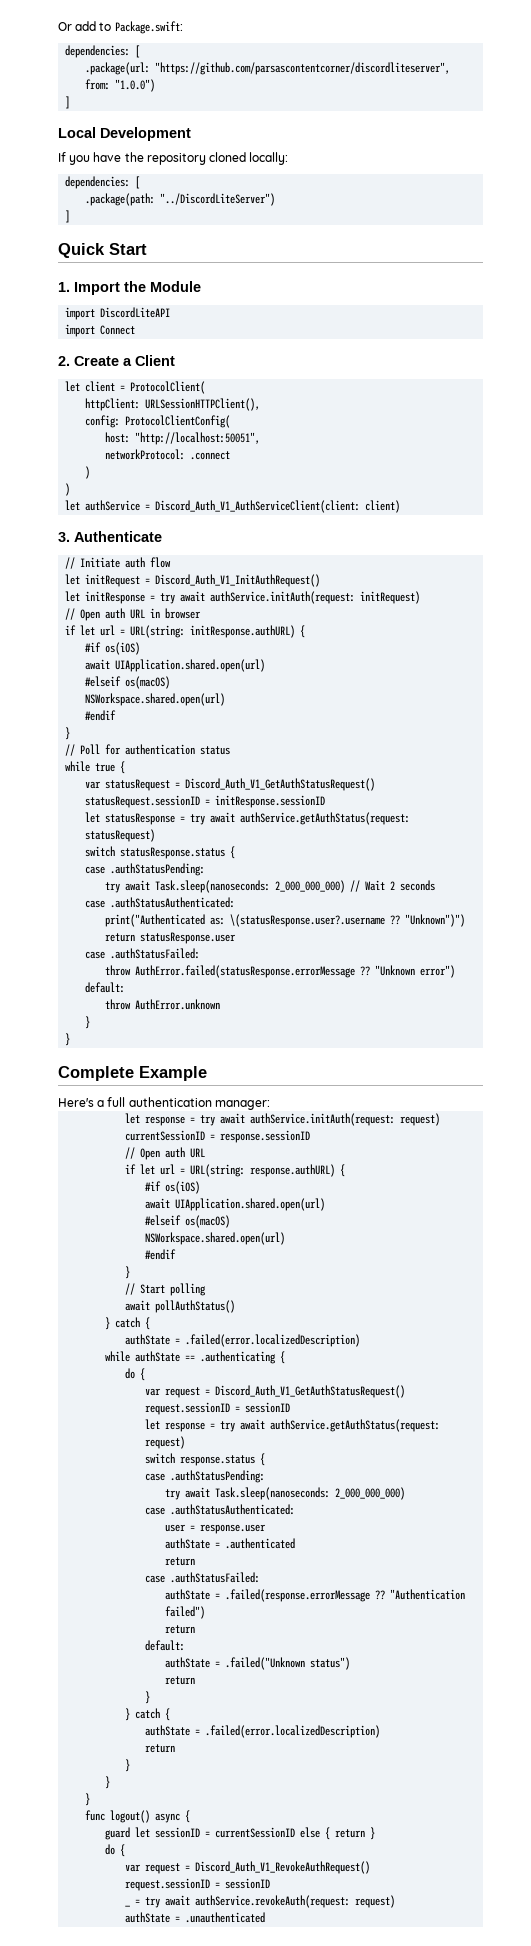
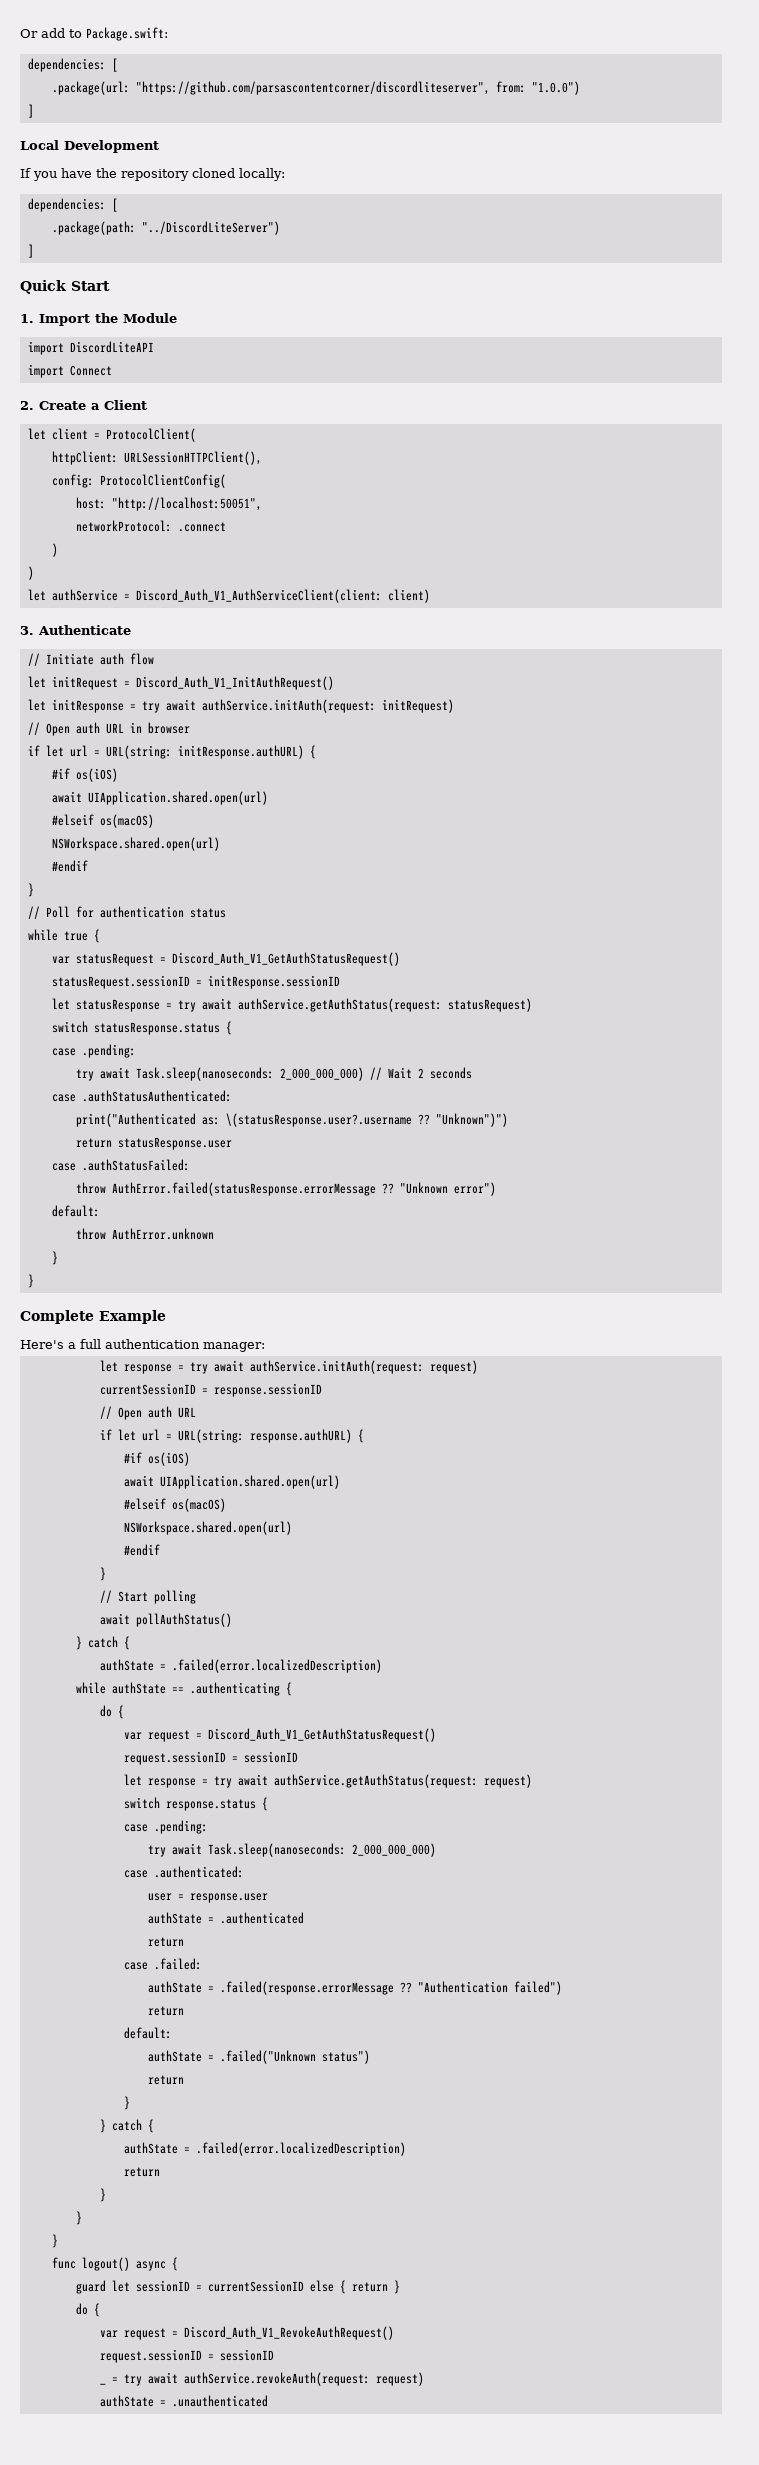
[110,863,206,876] .authStatusPending: -> [81,1044,136,1058] .pending:
[170,1470,266,1483] .authStatusPending: -> [153,1820,208,1834] .pending:
[170,1504,296,1515] .authStatusAuthenticated: -> [153,1866,244,1878] .authenticated:
[170,1572,261,1583] .authStatusFailed: -> [153,1958,202,1970] .failed:

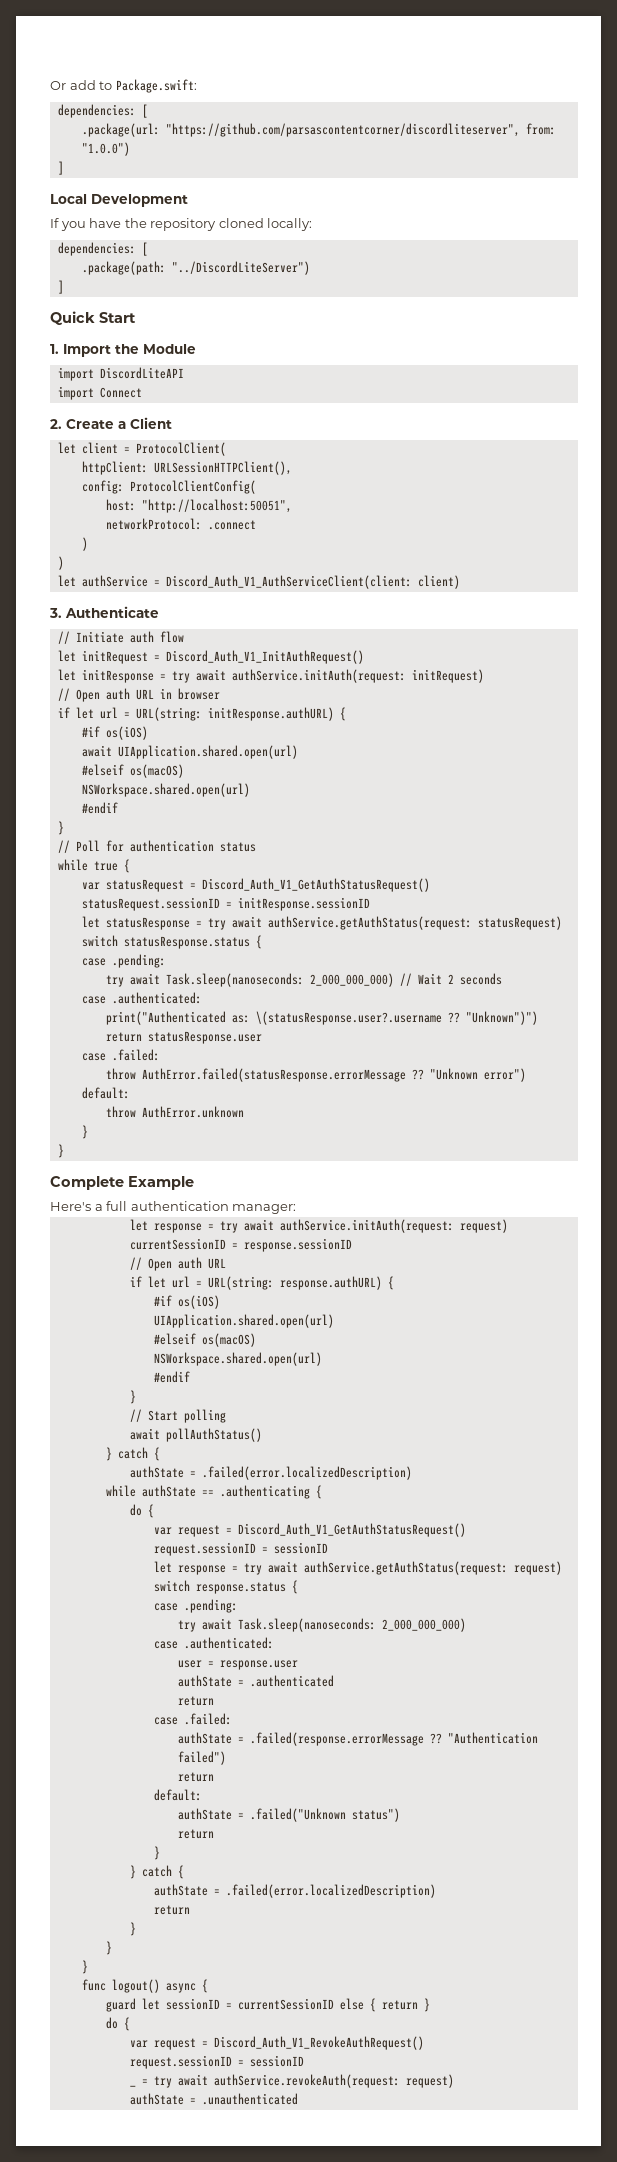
[81,1090,232,1102] .authStatusAuthenticated: -> [111,992,202,1004] .authenticated:
[81,1159,190,1171] .authStatusFailed: -> [111,1049,160,1061] .failed:
[123,1475,154,1487] await -> (220, 1302) none

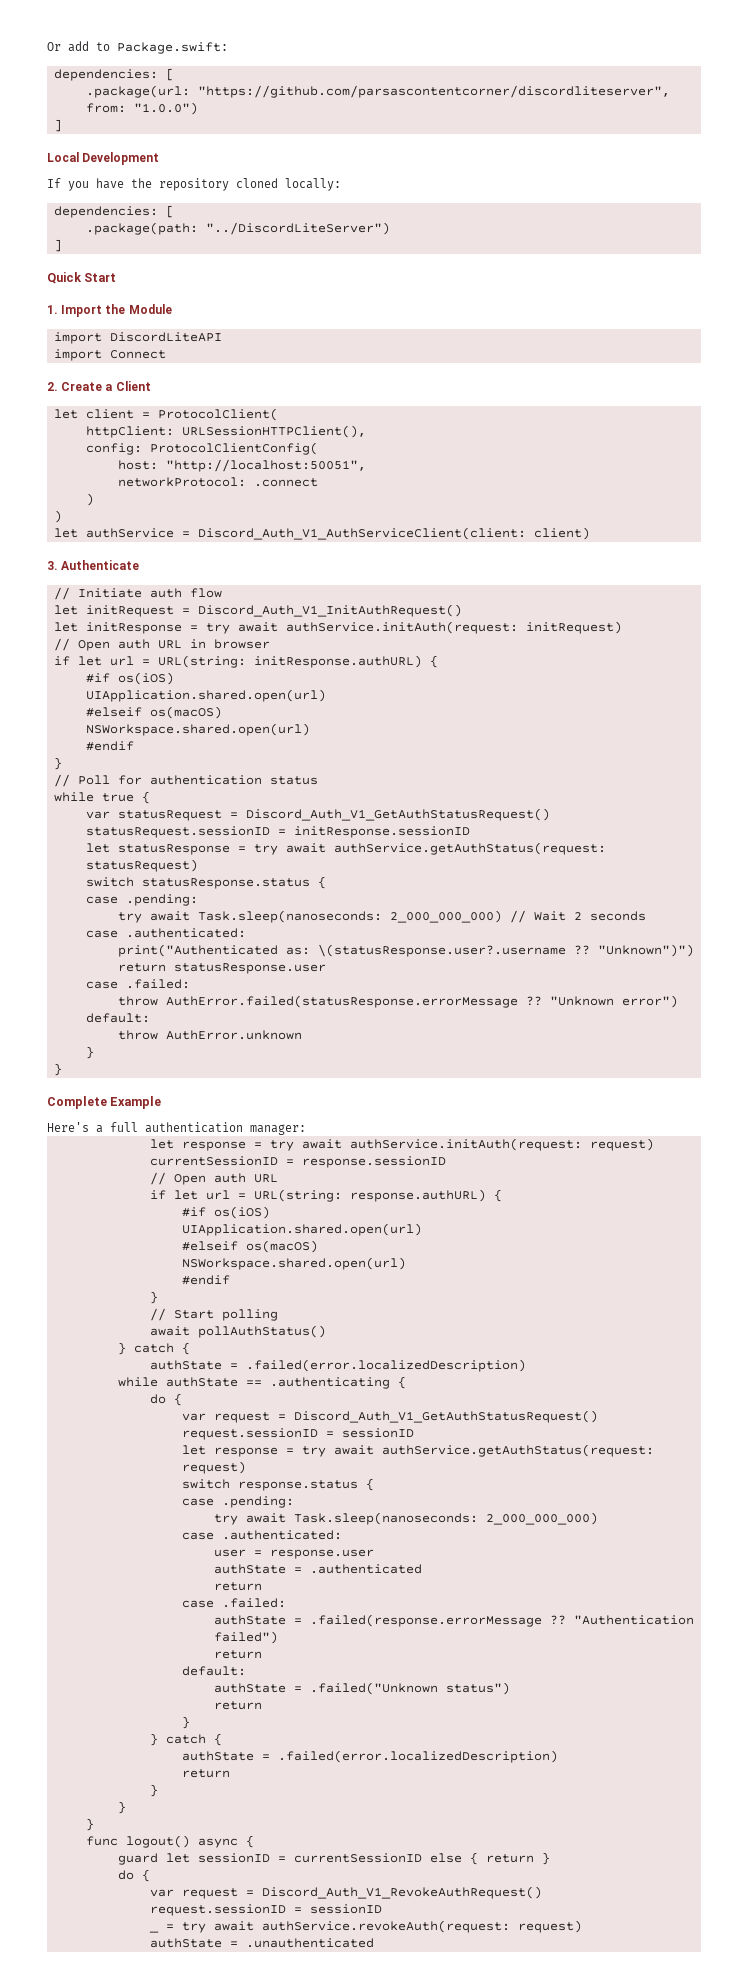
[81,745,112,757] await -> (174, 678) none

